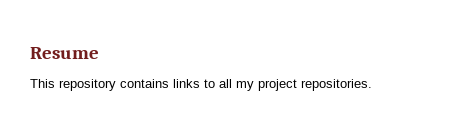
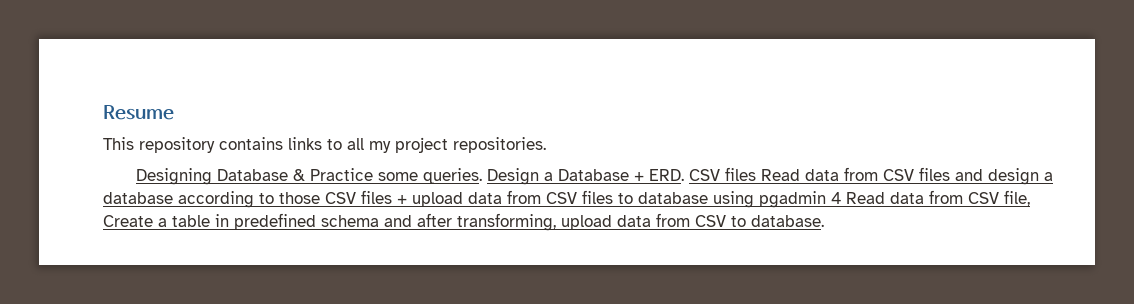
(372, 85) none -> [135,167,1053,185] [103,190,1030,208] [103,213,824,231] // Designing Database & Practice some queries. Design a Database + ERD. CSV files Read data from CSV files and design a database according to those CSV files + upload data from CSV files to database using pgadmin 4 Read data from CSV file, Create a table in predefined schema and after transforming, upload data from CSV to database.

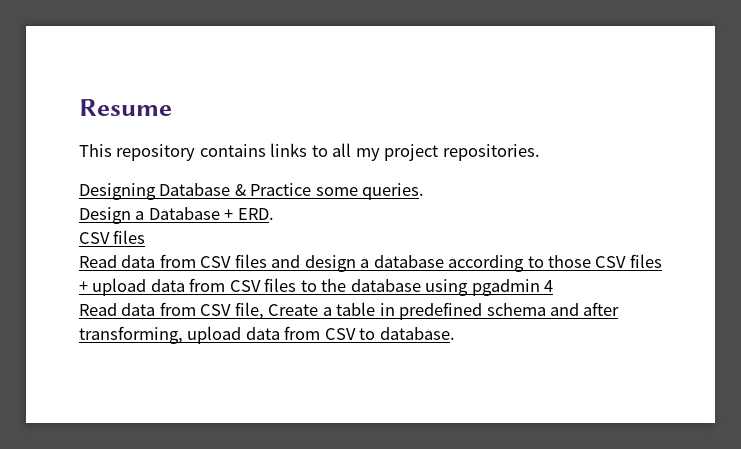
(482, 176) none -> (425, 191) //
[688,167,756,181] CSV files -> [79,230,146,244] // CSV files //
(633, 198) none -> [321,279,347,292] the
(841, 198) none -> (554, 286) //

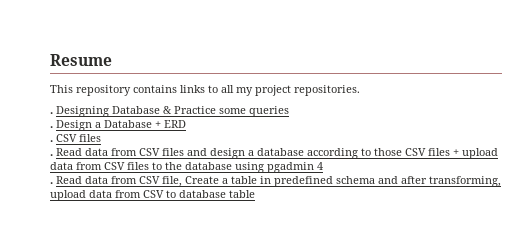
(540, 152) none -> [50,112,53,114] .
[362,183,425,200] queries. // -> [249,106,289,117] [50,126,53,128] queries // .
[237,208,274,220] ERD. // -> [164,120,186,128] [50,140,53,142] ERD // .
(146, 237) none -> [50,154,53,156] .
(554, 286) none -> [50,182,53,184] .
[379,327,455,340] database. -> [179,190,255,198] database table

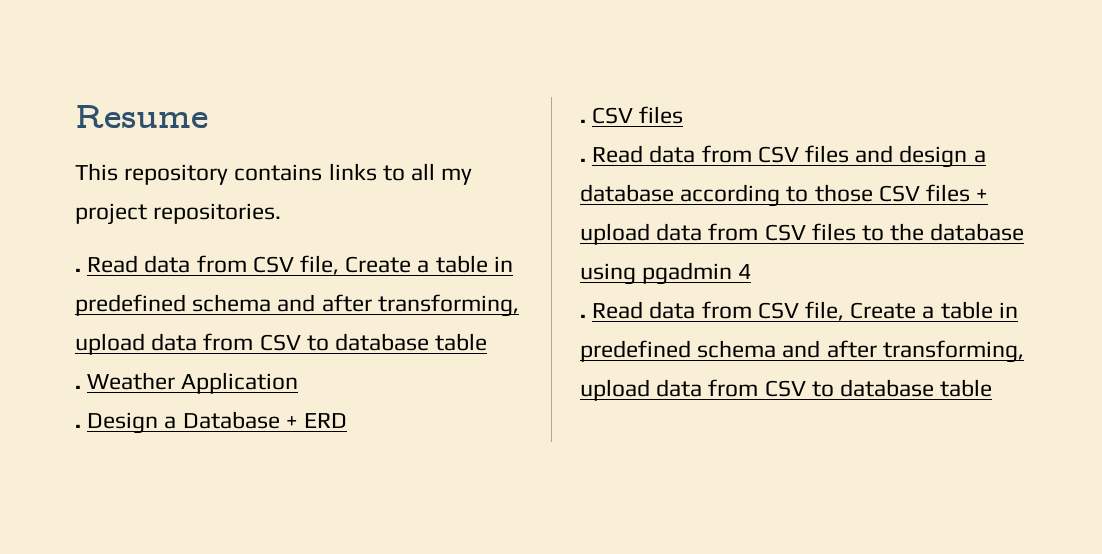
[56,106,289,117] Designing Database & Practice some queries -> [87,255,513,275] [75,294,519,317] [75,333,488,355] [75,372,299,394] Read data from CSV file, Create a table in predefined schema and after transforming, upload data from CSV to database table // . Weather Application

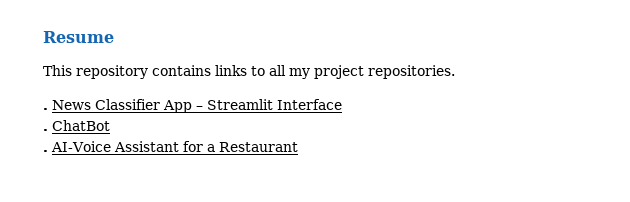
[87,255,513,275] [75,294,519,317] [75,333,488,355] [75,372,299,394] [75,411,348,434] [580,106,684,124] [580,145,986,168] [580,184,989,207] [580,223,1025,245] [580,262,752,285] [580,301,1018,321] [580,340,1024,363] [580,379,993,401] Read data from CSV file, Create a table in predefined schema and after transforming, upload data from CSV to database table // . Weather Application // . Design a Database + ERD // . CSV files // . Read data from CSV files and design a database according to those CSV files + upload data from CSV files to the database using pgadmin 4 // . Read data from CSV file, Create a table in predefined schema and after transforming, upload data from CSV to database table -> [52,99,342,113] [43,120,110,131] [43,141,298,152] News Classifier App – Streamlit Interface // . ChatBot // . AI-Voice Assistant for a Restaurant

